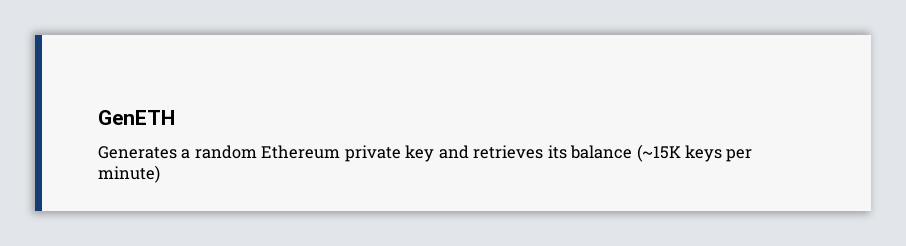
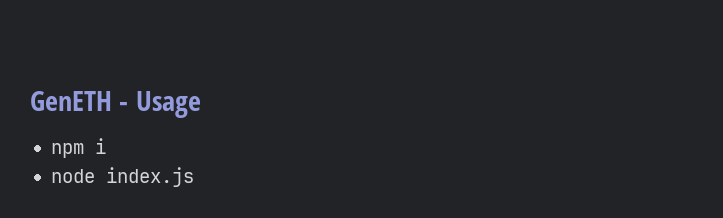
[98,144,753,162] [98,165,160,183] // Generates a random Ethereum private key and retrieves its balance (~15K keys per minute) -> [119,91,201,118] [51,138,107,158] [51,167,195,187] - Usage // npm i // node index.js

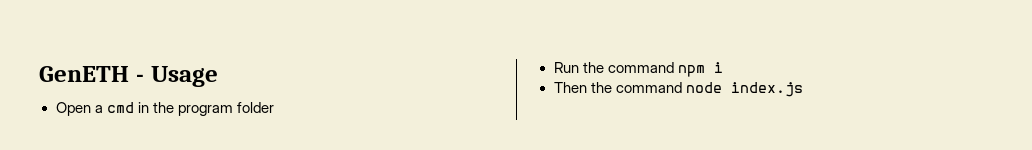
(201, 104) none -> [55,102,274,116] [553,62,674,73] Open a cmd in the program folder // Run the command
(107, 146) none -> [553,82,682,93] Then the command

